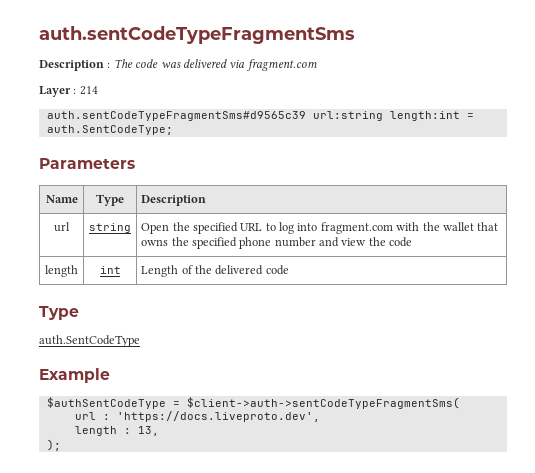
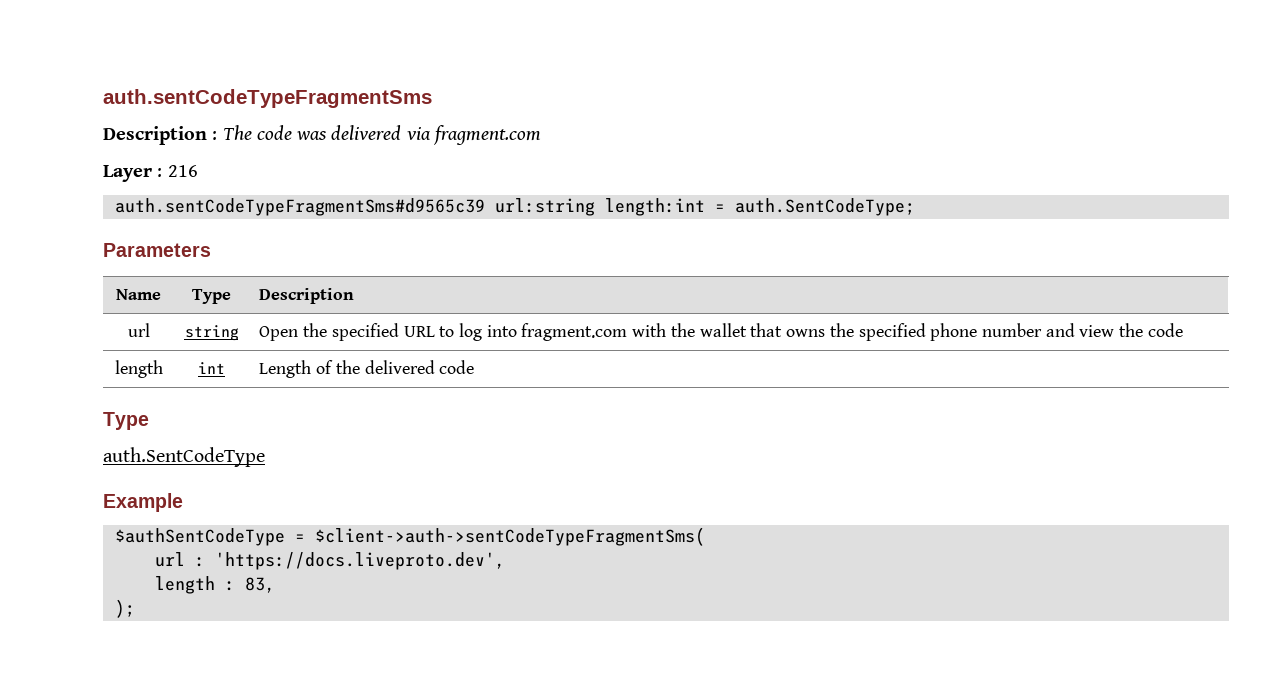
[79,86,98,95] 214 -> [167,165,198,177] 216
[137,426,159,436] 13, -> [244,577,275,593] 83,

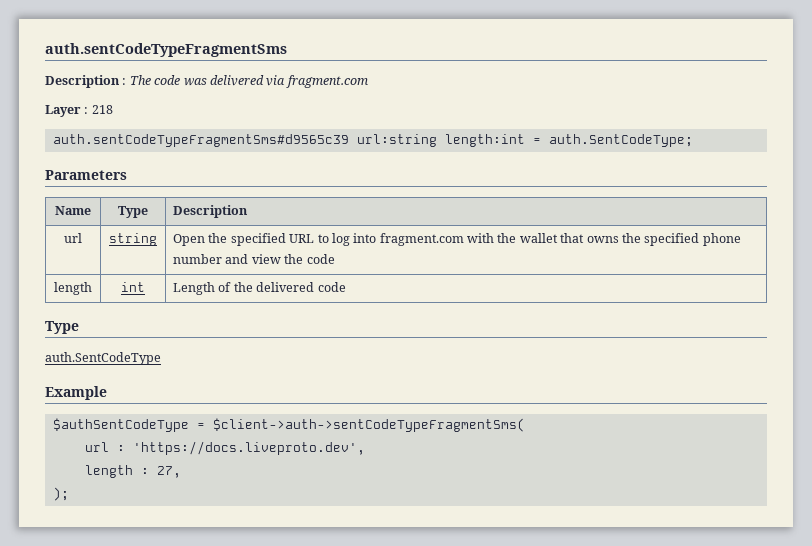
[167,165,198,177] 216 -> [91,105,113,114] 218
[244,577,275,593] 83, -> [156,466,181,478] 27,

